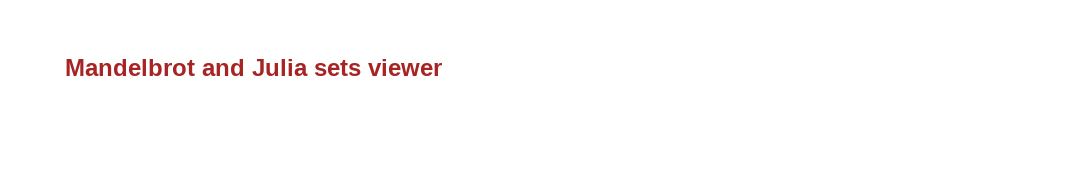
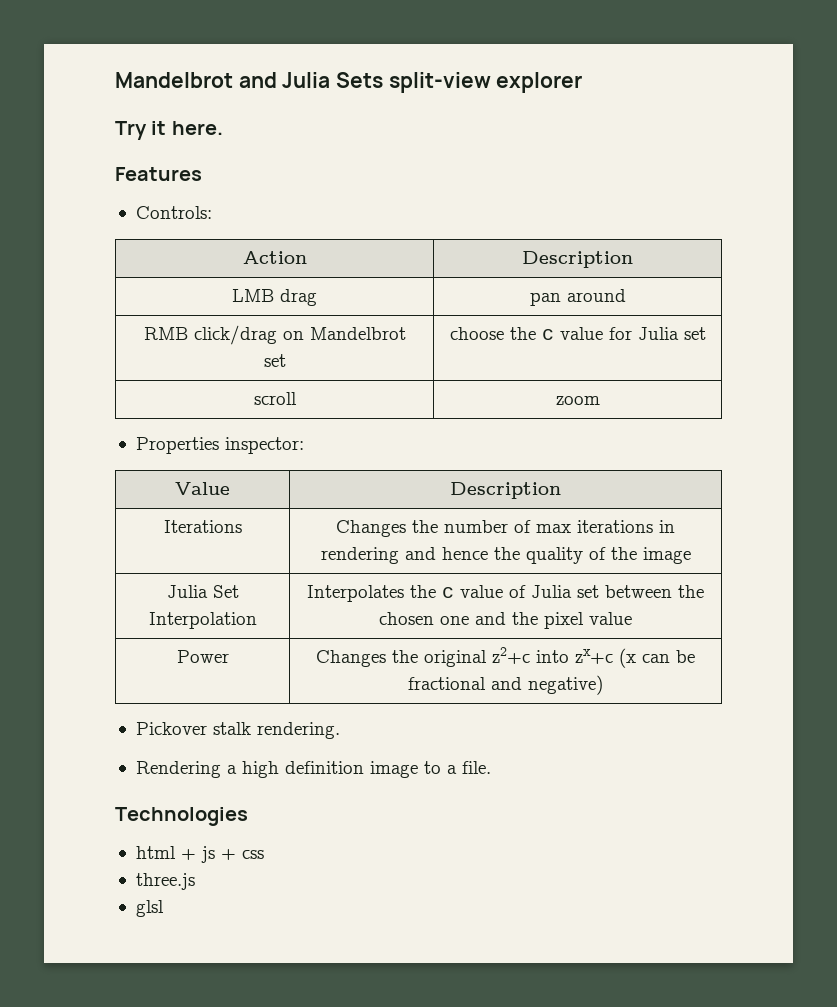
[314,59,442,76] sets viewer -> [336,72,583,93] [115,121,223,140] [115,167,202,181] [135,206,212,219] [242,251,307,264] [522,251,633,268] [232,289,317,306] [529,289,626,306] [143,325,406,345] [263,354,286,367] [449,327,706,340] [253,392,297,405] [555,396,600,405] [135,437,304,454] [175,482,230,495] [450,482,561,499] [163,520,242,533] [336,520,675,537] [320,547,691,564] [166,585,239,598] [148,612,257,629] [307,585,704,602] [379,612,632,629] [176,650,229,663] [316,647,695,668] [408,675,603,695] [135,722,340,739] [135,761,491,778] [115,807,248,826] [135,846,264,863] [135,873,195,890] [135,900,164,917] Sets split-view explorer // Try it here. // Features // Controls: // Action | Description // LMB drag | pan around // RMB click/drag on Mandelbrot set | choose the c value for Julia set // scroll | zoom // Properties inspector: // Value | Description // Iterations | Changes the number of max iterations in rendering and hence the quality of the image // Julia Set Interpolation | Interpolates the c value of Julia set between the chosen one and the pixel value // Power | Changes the original z2+c into zx+c (x can be fractional and negative) // Pickover stalk rendering. // Rendering a high definition image to a file. // Technologies // html + js + css // three.js // glsl

